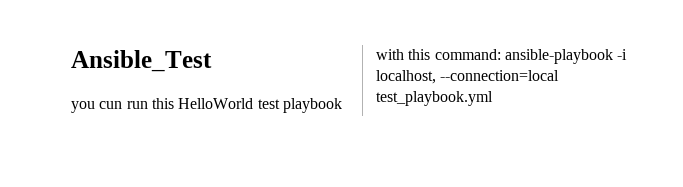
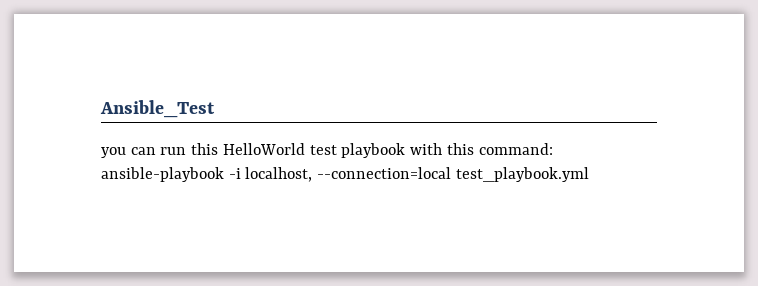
[99,101,123,109] cun -> [130,147,156,155] can

